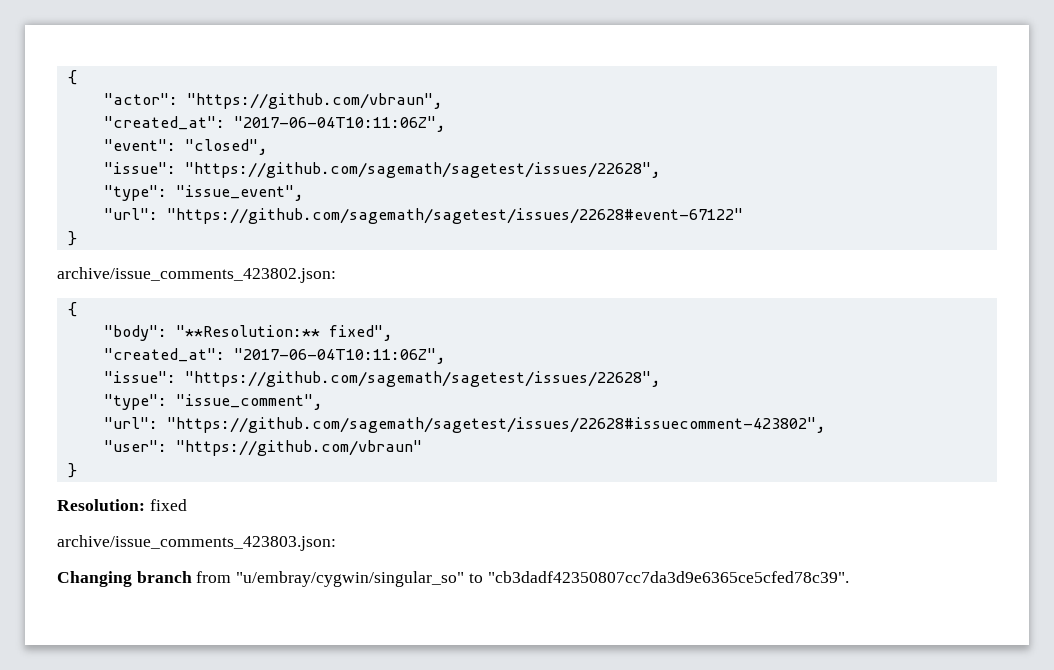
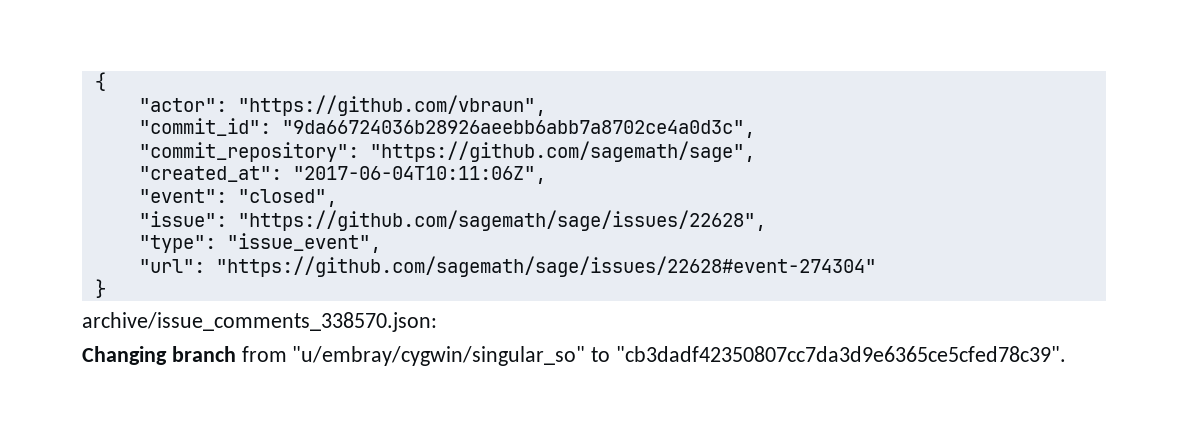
(443, 101) none -> [138,118,755,138] [138,141,755,162] // "commit_id": "9da66724036b28926aeebb6abb7a8702ce4a0d3c", // "commit_repository": "https://github.com/sagemath/sage",
[184,162,661,178] "https://github.com/sagemath/sagetest/issues/22628", -> [237,210,766,231] "https://github.com/sagemath/sage/issues/22628",
[166,208,743,224] [67,231,77,246] [57,267,336,283] [67,302,77,317] [103,325,393,341] [103,348,446,364] [103,371,661,387] [103,394,323,410] [103,417,826,433] [103,440,422,456] [67,463,77,478] [57,499,187,511] [57,535,336,551] "https://github.com/sagemath/sagetest/issues/22628#event-67122" // } // archive/issue_comments_423802.json: // { // "body": "**Resolution:** fixed", // "created_at": "2017-06-04T10:11:06Z", // "issue": "https://github.com/sagemath/sagetest/issues/22628", // "type": "issue_comment", // "url": "https://github.com/sagemath/sagetest/issues/22628#issuecomment-423802", // "user": "https://github.com/vbraun" // } // Resolution: fixed // archive/issue_comments_423803.json: -> [215,256,876,277] [94,279,106,298] [82,312,437,332] "https://github.com/sagemath/sage/issues/22628#event-274304" // } // archive/issue_comments_338570.json:

